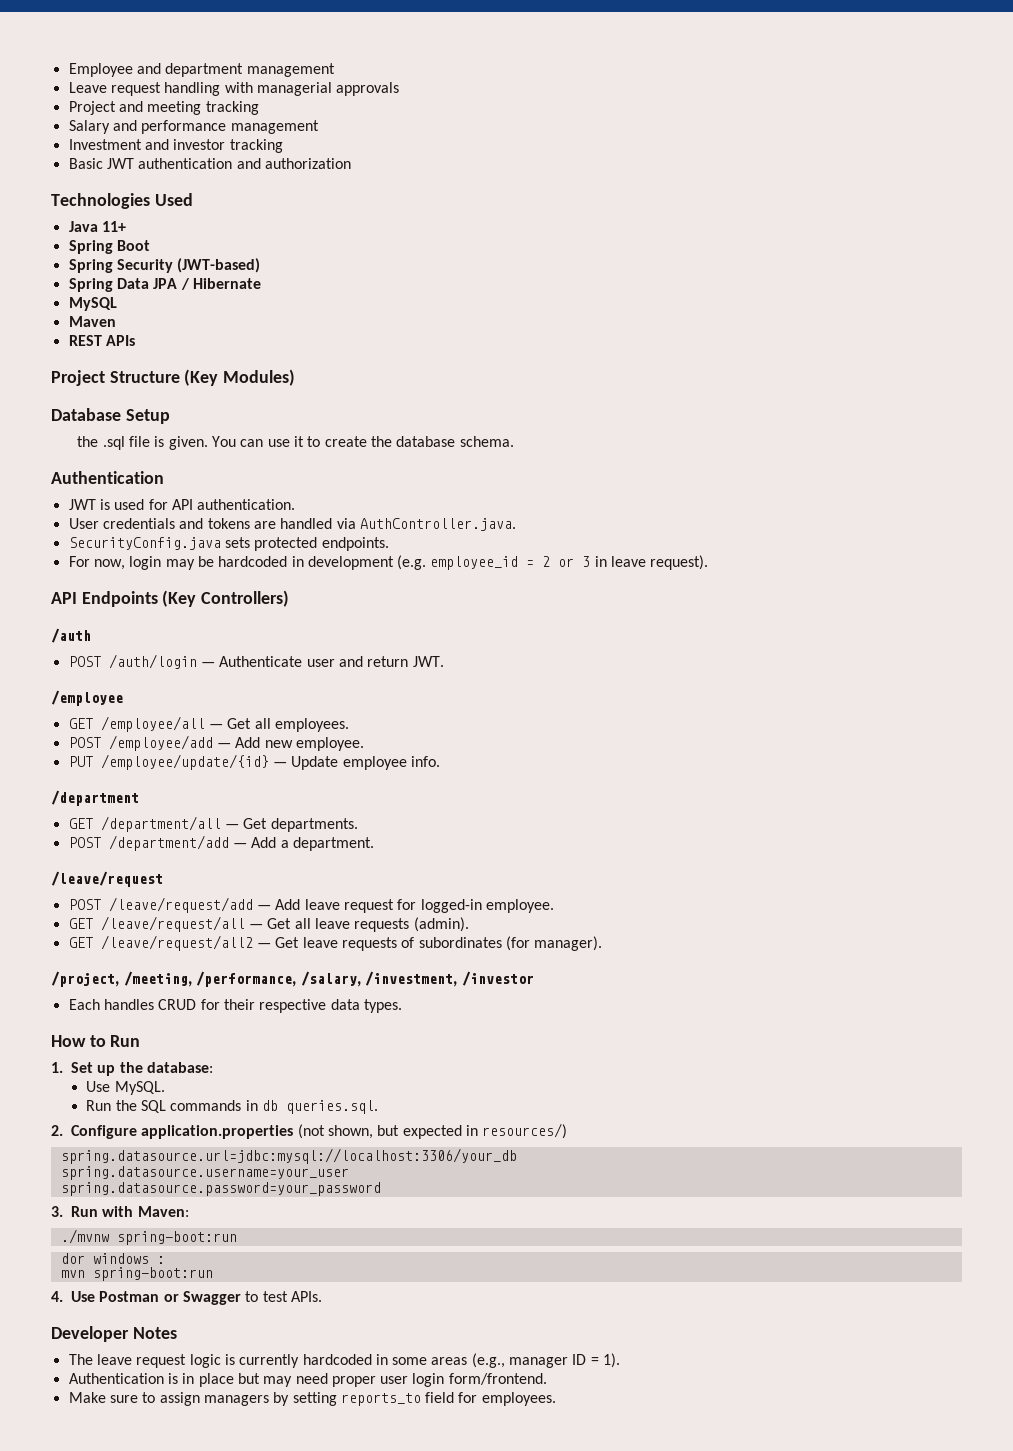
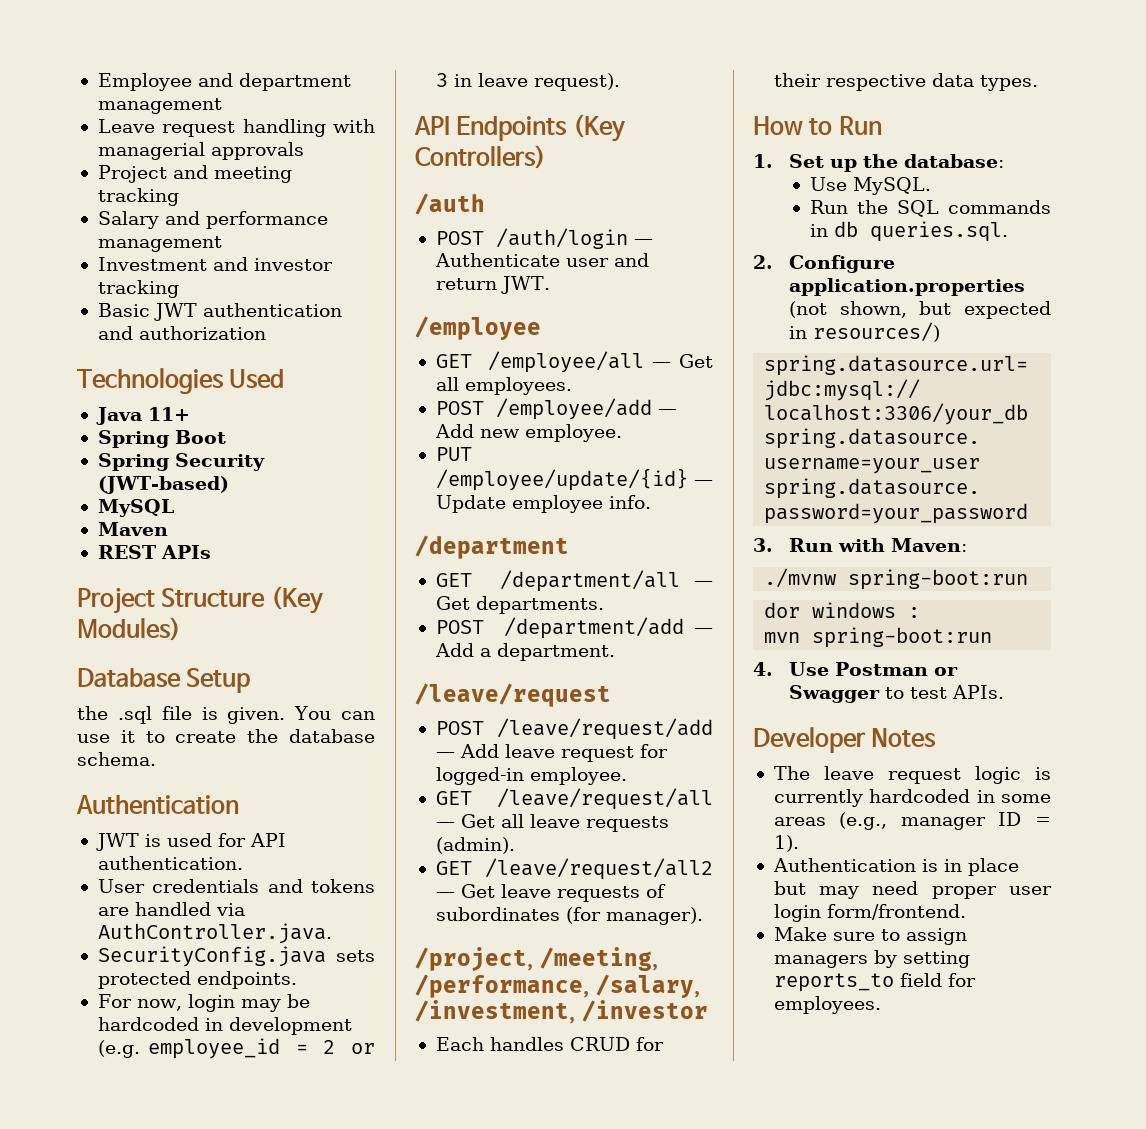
[68,278,261,292] // Spring Data JPA / Hibernate -> (229, 485) none

